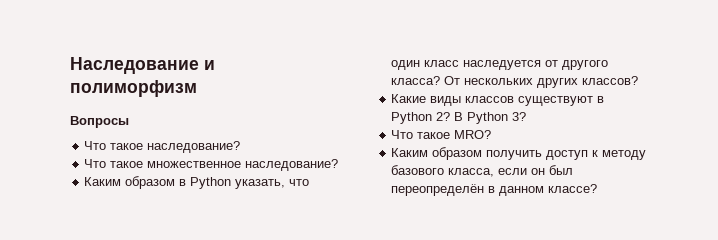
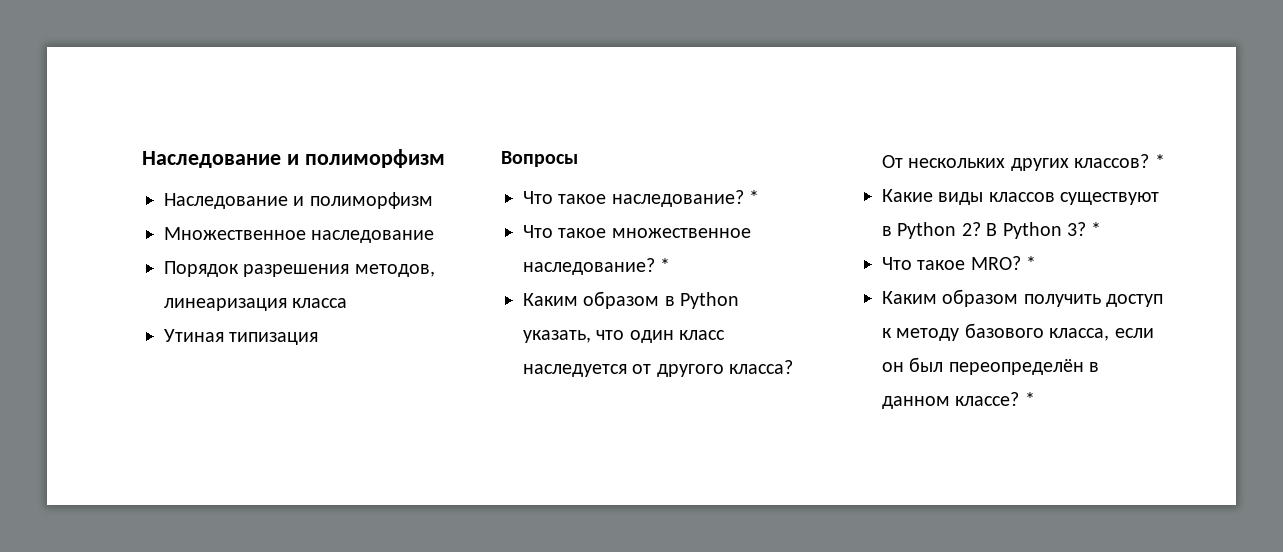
[70,57,215,74] [70,80,197,97] Наследование и полиморфизм -> [142,149,445,168] [164,192,433,209] [164,227,435,243] [164,261,435,277] [164,298,348,311] [164,329,319,345] Наследование и полиморфизм // Наследование и полиморфизм // Множественное наследование // Порядок разрешения методов, линеаризация класса // Утиная типизация
(241, 147) none -> [749,190,760,204] *
(339, 165) none -> [660,258,671,272] *
(639, 80) none -> [1154,154,1165,168] *
(527, 116) none -> [1091,222,1102,236] *
(492, 134) none -> [1026,256,1037,270] *
(598, 188) none -> [1024,392,1035,406] *

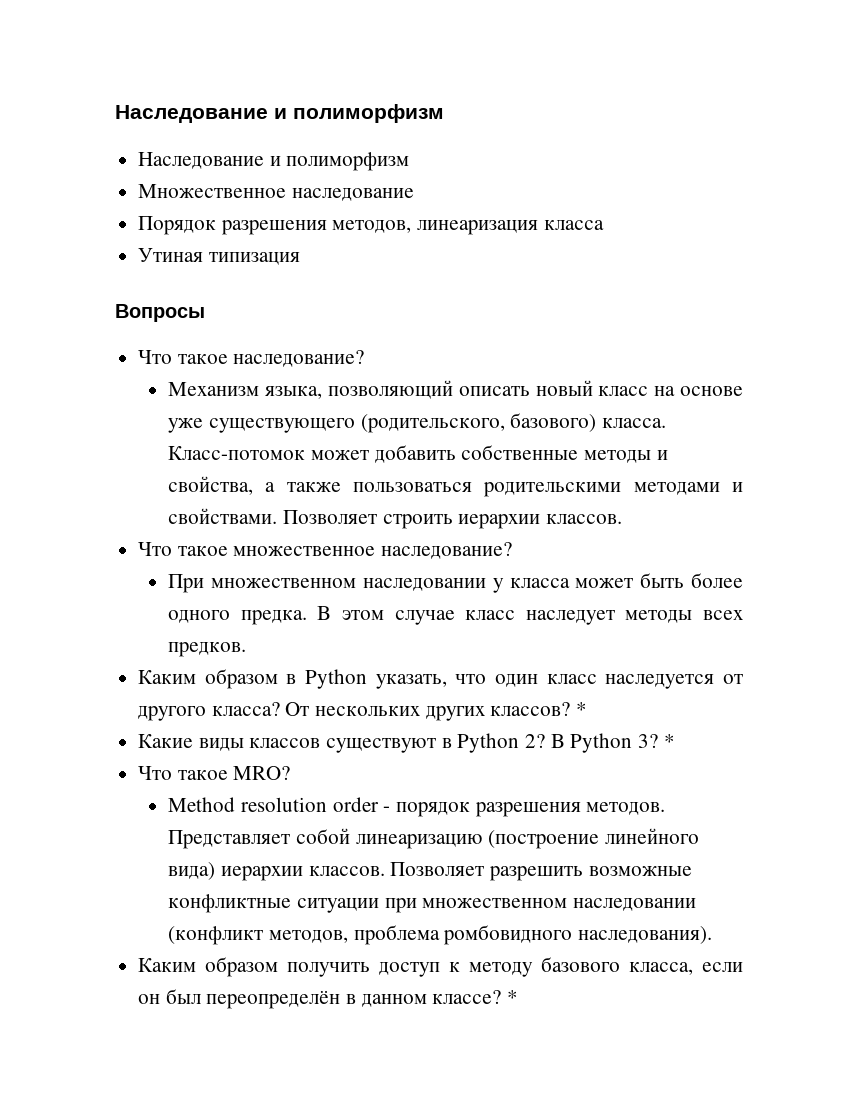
[749,190,760,204] [523,225,751,238] [523,258,671,275] * // Что такое множественное наследование? * -> [168,380,743,399] [168,413,666,433] [168,445,668,463] [168,476,743,497] [168,508,622,529] [138,542,513,559] [168,573,743,593] [168,606,743,625] [168,642,247,657] // Механизм языка, позволяющий описать новый класс на основе уже существующего (родительского, базового) класса. Класс-потомок может добавить собственные методы и свойства, а также пользоваться родительскими методами и свойствами. Позволяет строить иерархии классов. // Что такое множественное наследование? // При множественном наследовании у класса может быть более одного предка. В этом случае класс наследует методы всех предков.
[1026,256,1037,270] * -> [168,797,666,817] [168,828,699,849] [168,862,692,881] [168,894,696,913] [168,925,712,945] // Method resolution order - порядок разрешения методов. Представляет собой линеаризацию (построение линейного вида) иерархии классов. Позволяет разрешить возможные конфликтные ситуации при множественном наследовании (конфликт методов, проблема ромбовидного наследования).

